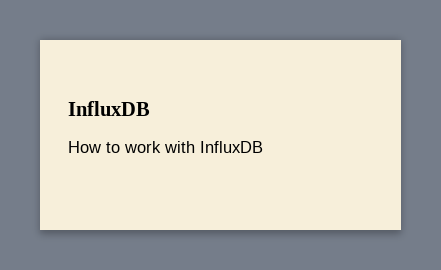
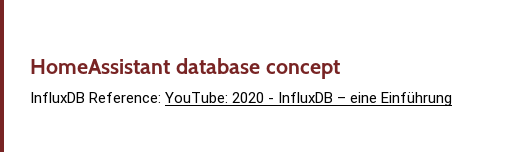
[68,101,150,116] [68,141,263,153] InfluxDB // How to work with InfluxDB -> [30,58,340,79] [30,92,453,106] HomeAssistant database concept // InfluxDB Reference: YouTube: 2020 - InfluxDB – eine Einführung

